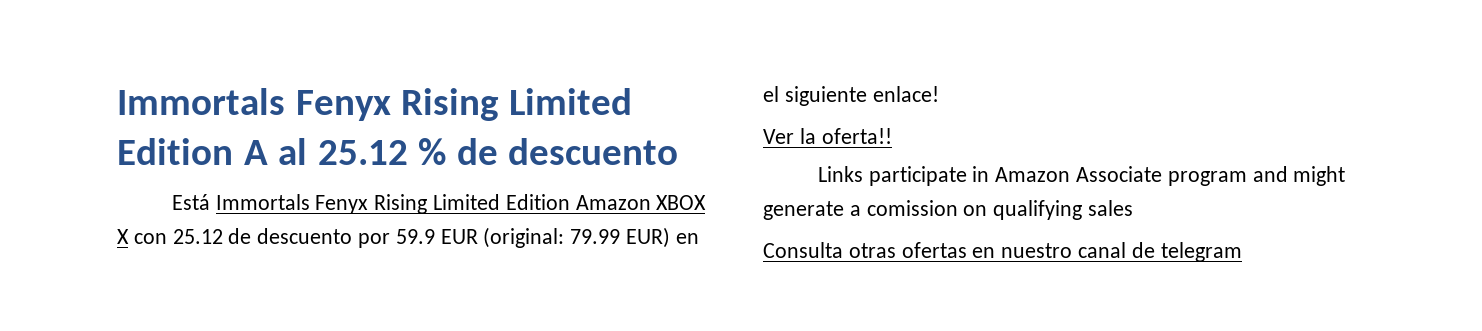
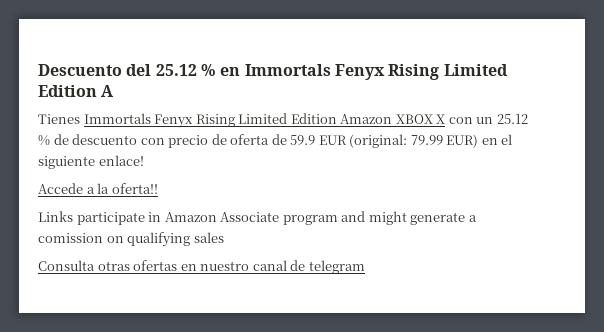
(117, 101) none -> [38,64,241,76] Descuento del 25.12 % en
[278,138,679,165] [171,194,210,210] al 25.12 % de descuento // Está -> [38,114,80,124] // Tienes
[172,228,391,248] 25.12 de descuento por -> [476,114,528,124] [38,134,287,148] un 25.12 % de descuento con precio de oferta de
[763,129,794,144] Ver -> [38,183,95,194] Accede a

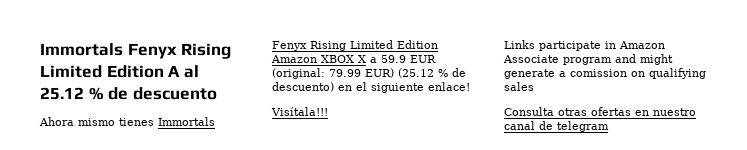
[38,64,241,76] Descuento del 25.12 % en -> (40, 49) none
[38,114,80,124] // Tienes -> [183,65,199,78] [40,87,217,100] [39,117,154,126] al 25.12 % de descuento // Ahora mismo tienes
[448,114,528,124] [38,134,287,148] con un 25.12 % de descuento con precio de oferta de -> [370,57,377,63] a
(479, 141) none -> [398,68,466,78] [272,82,334,92] (25.12 % de descuento)
[38,183,158,194] Accede a la oferta!! -> [271,107,328,116] Visítala!!!

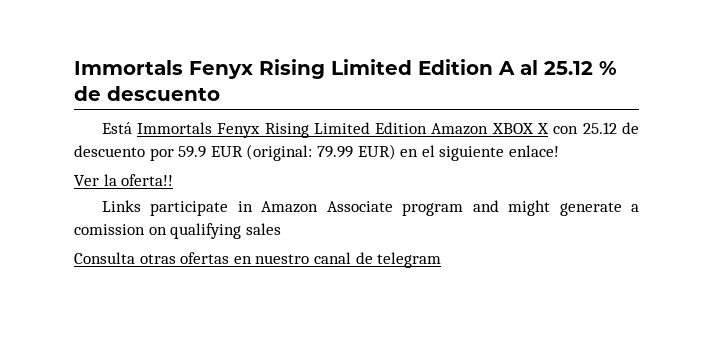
[39,117,154,126] Ahora mismo tienes -> [101,122,132,134] Está
[370,57,377,63] a -> [553,122,639,134] [74,145,174,161] con 25.12 de descuento por
[398,68,466,78] [272,82,334,92] (25.12 % de descuento) -> (396, 152) none
[271,107,328,116] Visítala!!! -> [74,174,174,186] Ver la oferta!!

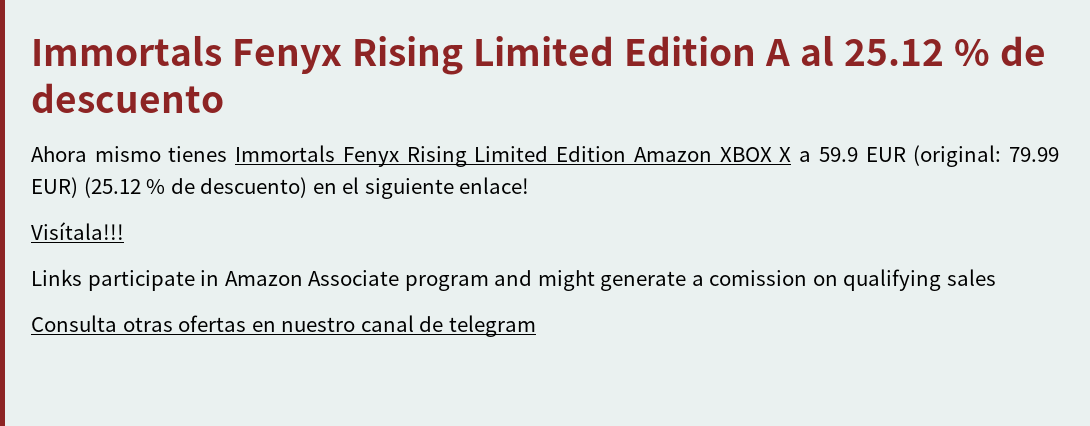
[101,122,132,134] Está -> [31,146,228,162] Ahora mismo tienes
[553,122,639,134] [74,145,174,161] con 25.12 de descuento por -> [799,151,812,162] a
(396, 152) none -> [83,177,308,198] (25.12 % de descuento)
[74,174,174,186] Ver la oferta!! -> [31,222,124,240] Visítala!!!

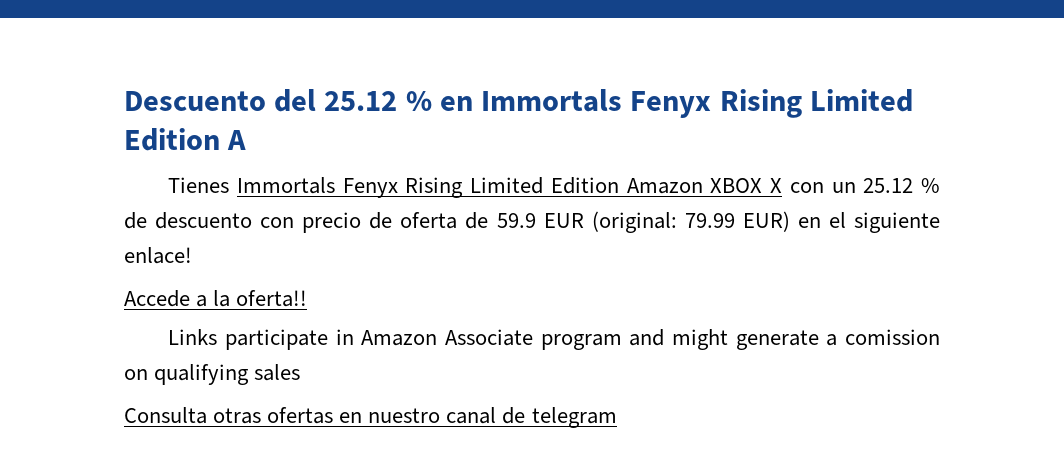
(31, 50) none -> [124,89,473,112] Descuento del 25.12 % en
[799,35,1046,66] [31,83,224,113] [31,146,228,162] al 25.12 % de descuento // Ahora mismo tienes -> [168,177,230,193] // Tienes
[799,151,812,162] a -> [789,178,941,193] [124,212,489,233] con un 25.12 % de descuento con precio de oferta de
[83,177,308,198] (25.12 % de descuento) -> (790, 221) none
[31,222,124,240] Visítala!!! -> [124,290,308,307] Accede a la oferta!!

